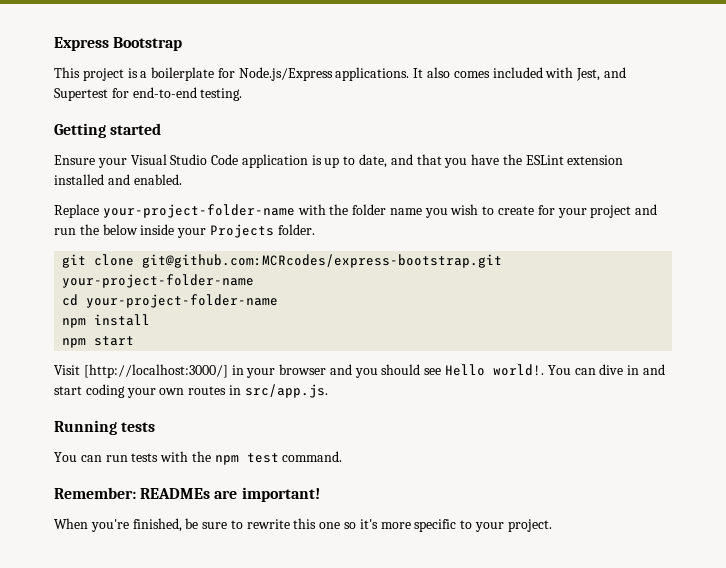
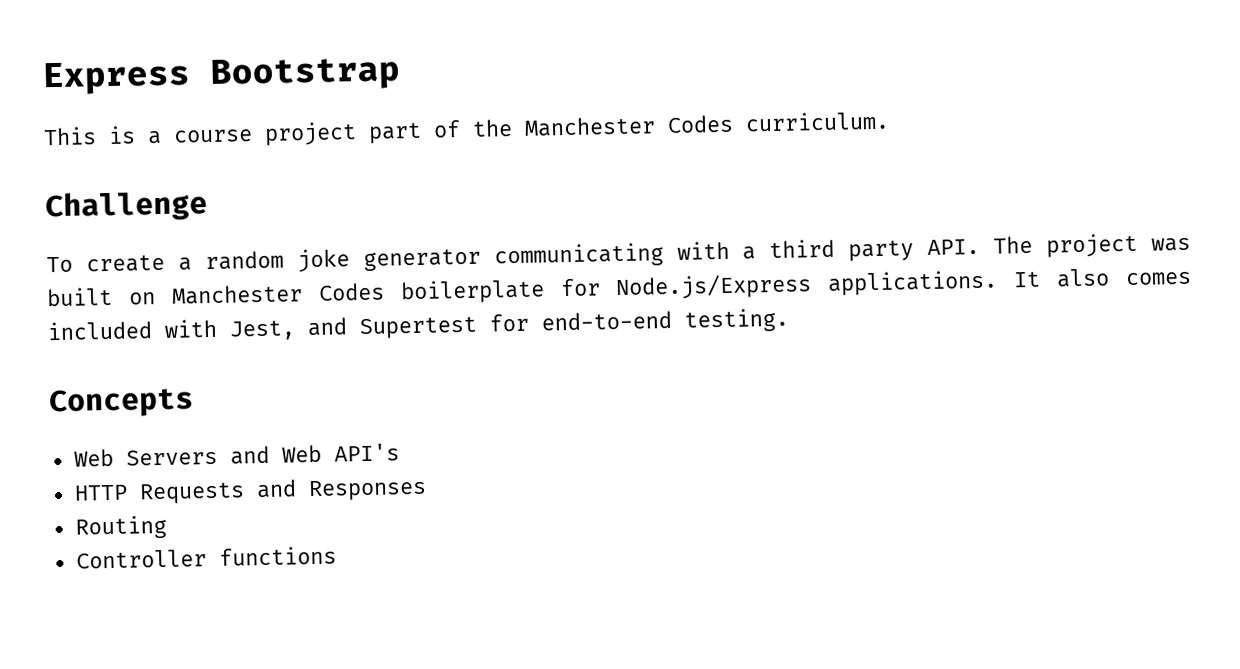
[82,68,124,81] project -> (97, 136) none
(148, 74) none -> [173,110,890,146] [45,190,208,223] [46,232,1191,273] [46,282,385,307] course project part of the Manchester Codes curriculum. // Challenge // To create a random joke generator communicating with a third party API. The project was built on Manchester Codes
[54,123,162,138] [54,154,624,168] [54,174,182,185] [54,204,658,218] [54,224,315,238] [62,254,503,268] [62,274,255,288] [62,294,279,308] [62,314,151,328] [62,336,135,348] [54,364,665,378] [54,384,328,398] [54,420,156,435] [54,451,343,465] [54,487,320,502] [54,518,552,532] Getting started // Ensure your Visual Studio Code application is up to date, and that you have the ESLint extension installed and enabled. // Replace your-project-folder-name with the folder name you wish to create for your project and run the below inside your Projects folder. // git clone git@github.com:MCRcodes/express-bootstrap.git your-project-folder-name // cd your-project-folder-name // npm install // npm start // Visit [http://localhost:3000/] in your browser and you should see Hello world!. You can dive in and start coding your own routes in src/app.js. // Running tests // You can run tests with the npm test command. // Remember: READMEs are important! // When you're finished, be sure to rewrite this one so it's more specific to your project. -> [48,387,194,419] [73,443,400,467] [73,478,427,505] [74,514,167,540] [75,545,337,569] Concepts // Web Servers and Web API's // HTTP Requests and Responses // Routing // Controller functions

